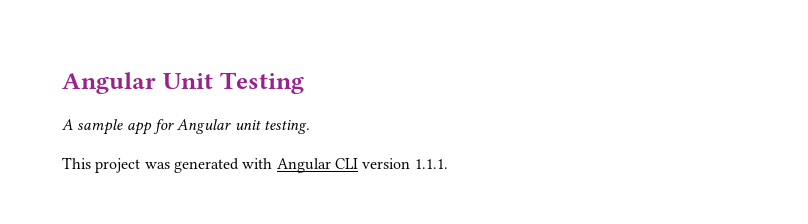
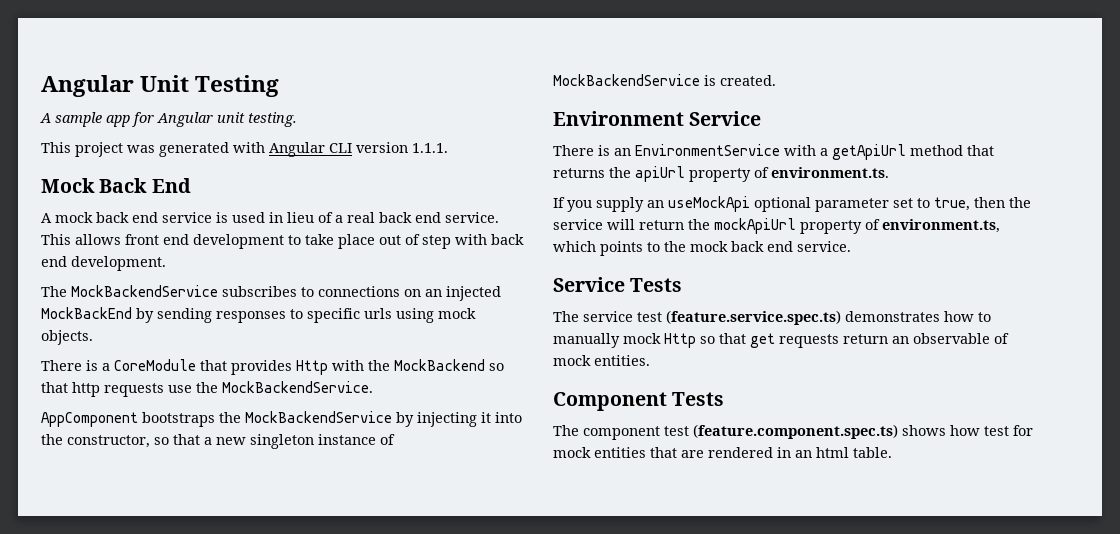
(448, 164) none -> [41,178,191,193] [41,212,499,223] [41,234,524,249] [41,256,166,271] [41,285,501,301] [41,307,476,323] [41,330,93,345] [41,359,504,375] [41,381,373,397] [41,411,522,427] [41,434,395,449] [553,74,776,86] [553,111,762,126] [553,144,994,160] [553,166,889,182] [553,196,1031,212] [553,218,1000,234] [553,241,851,256] [553,277,683,292] [553,310,991,325] [553,333,1009,348] [553,355,650,366] [553,392,725,411] [553,424,1033,440] [553,447,892,458] // Mock Back End // A mock back end service is used in lieu of a real back end service. This allows front end development to take place out of step with back end development. // The MockBackendService subscribes to connections on an injected MockBackEnd by sending responses to specific urls using mock objects. // There is a CoreModule that provides Http with the MockBackend so that http requests use the MockBackendService. // AppComponent bootstraps the MockBackendService by injecting it into the constructor, so that a new singleton instance of MockBackendService is created. // Environment Service // There is an EnvironmentService with a getApiUrl method that returns the apiUrl property of environment.ts. // If you supply an useMockApi optional parameter set to true, then the service will return the mockApiUrl property of environment.ts, which points to the mock back end service. // Service Tests // The service test (feature.service.spec.ts) demonstrates how to manually mock Http so that get requests return an observable of mock entities. // Component Tests // The component test (feature.component.spec.ts) shows how test for mock entities that are rendered in an html table.

